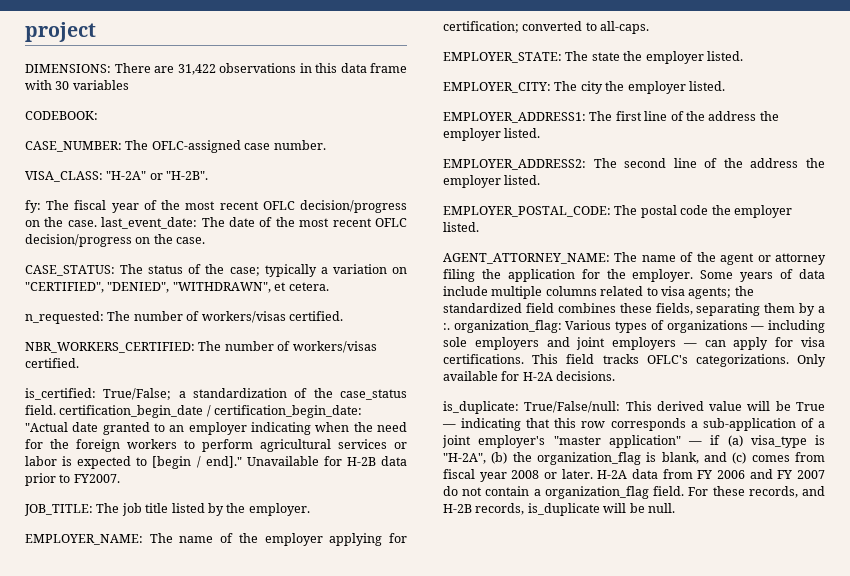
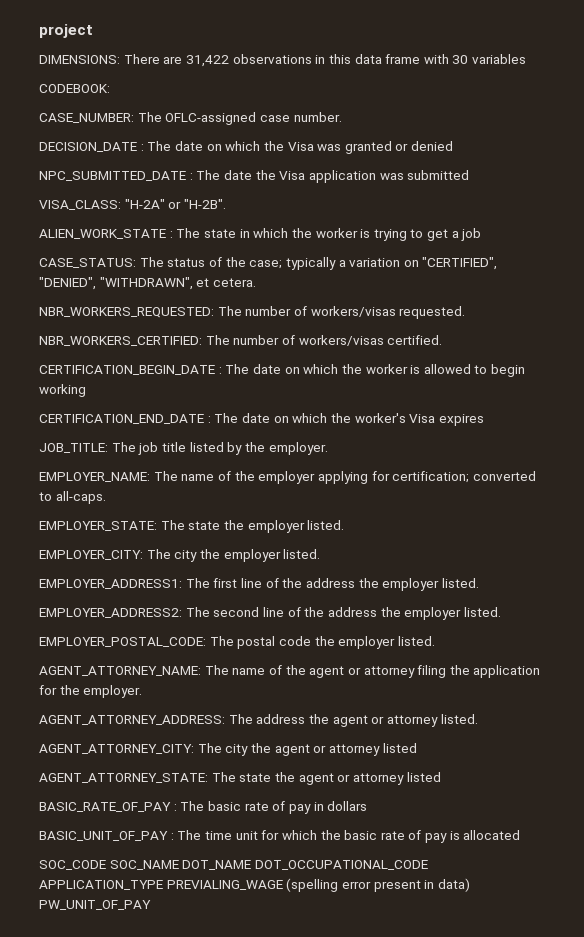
[25,171,209,182] [25,200,408,213] [25,217,407,229] [25,234,206,247] VISA_CLASS: "H-2A" or "H-2B". // fy: The fiscal year of the most recent OFLC decision/progress on the case. last_event_date: The date of the most recent OFLC decision/progress on the case. -> [39,141,454,154] [39,170,470,183] [39,199,226,210] [39,228,482,241] DECISION_DATE : The date on which the Visa was granted or denied // NPC_SUBMITTED_DATE : The date the Visa application was submitted // VISA_CLASS: "H-2A" or "H-2B". // ALIEN_WORK_STATE : The state in which the worker is trying to get a job
[25,311,343,324] n_requested: The number of workers/visas certified. -> [39,306,466,319] NBR_WORKERS_REQUESTED: The number of workers/visas requested.
[25,388,407,400] [25,405,363,418] [25,422,407,435] [25,439,407,452] [25,456,407,469] [25,473,120,486] is_certified: True/False; a standardization of the case_status field. certification_begin_date / certification_begin_date: "Actual date granted to an employer indicating when the need for the foreign workers to perform agricultural services or labor is expected to [begin / end]." Unavailable for H-2B data prior to FY2007. -> [39,364,526,377] [39,384,86,397] [39,413,484,426] CERTIFICATION_BEGIN_DATE : The date on which the worker is allowed to begin working // CERTIFICATION_END_DATE : The date on which the worker's Visa expires
[700,269,825,282] [443,286,754,299] [443,303,825,316] [443,320,825,333] [443,337,825,350] [443,354,826,367] [443,371,616,381] [443,401,825,414] [442,418,825,431] [442,435,825,448] [443,452,825,465] [443,469,825,482] [443,486,825,499] [443,503,675,516] Some years of data include multiple columns related to visa agents; the standardized field combines these fields, separating them by a :. organization_flag: Various types of organizations — including sole employers and joint employers — can apply for visa certifications. This field tracks OFLC's categorizations. Only available for H-2A decisions. // is_duplicate: True/False/null: This derived value will be True — indicating that this row corresponds a sub-application of a joint employer's "master application" — if (a) visa_type is "H-2A", (b) the organization_flag is blank, and (c) comes from fiscal year 2008 or later. H-2A data from FY 2006 and FY 2007 do not contain a organization_flag field. For these records, and H-2B records, is_duplicate will be null. -> [39,714,478,727] [39,743,417,756] [39,772,441,785] [39,801,368,814] [39,830,521,843] [39,860,428,870] [39,878,470,892] [39,900,151,910] // AGENT_ATTORNEY_ADDRESS: The address the agent or attorney listed. // AGENT_ATTORNEY_CITY: The city the agent or attorney listed // AGENT_ATTORNEY_STATE: The state the agent or attorney listed // BASIC_RATE_OF_PAY : The basic rate of pay in dollars // BASIC_UNIT_OF_PAY : The time unit for which the basic rate of pay is allocated // SOC_CODE SOC_NAME DOT_NAME DOT_OCCUPATIONAL_CODE APPLICATION_TYPE PREVIALING_WAGE (spelling error present in data) PW_UNIT_OF_PAY

